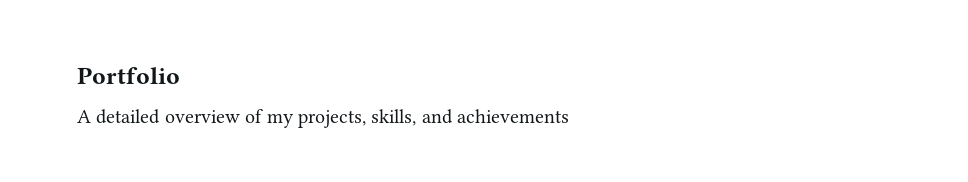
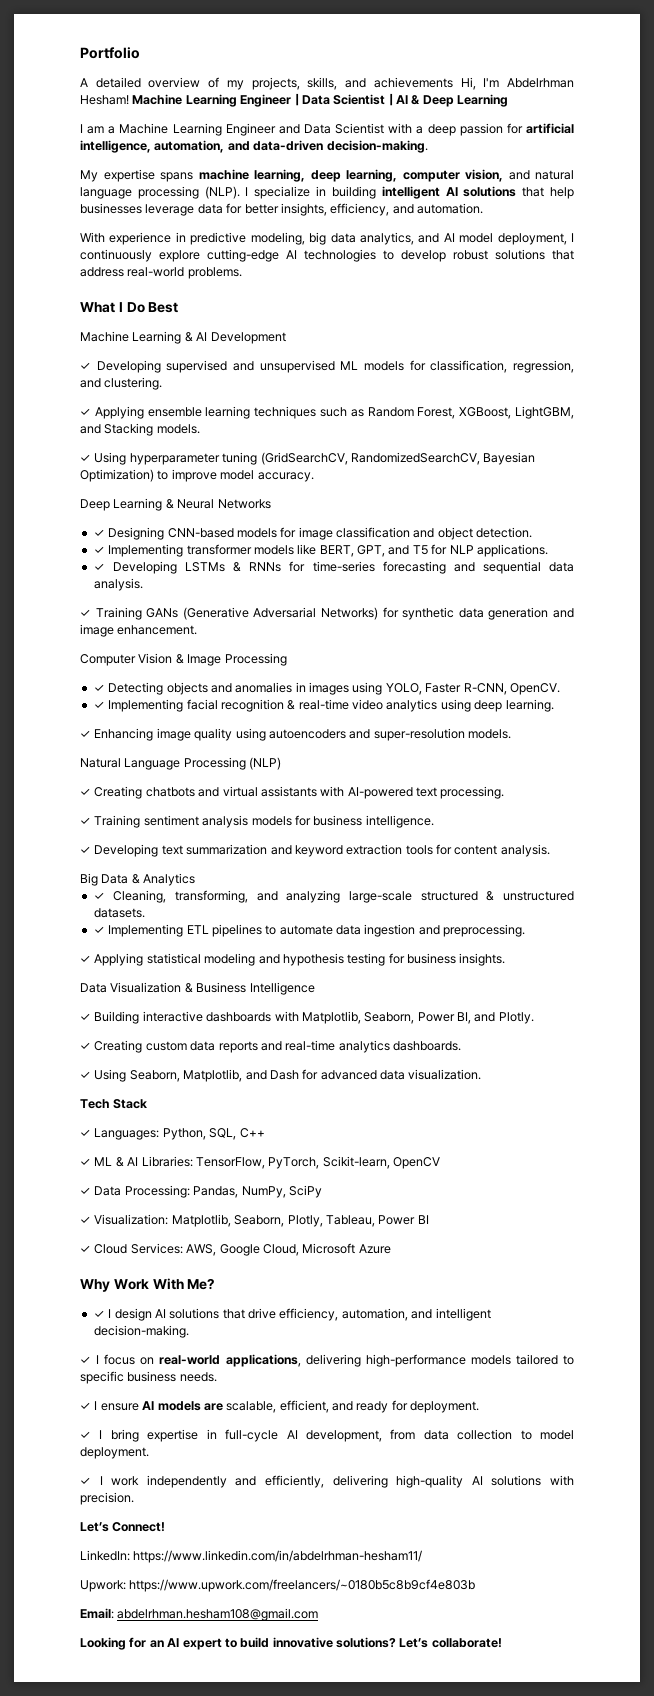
(570, 116) none -> [460,77,575,90] [80,93,509,107] [80,123,575,136] [80,140,428,153] [80,169,574,182] [80,186,574,199] [80,203,483,216] [80,232,575,245] [80,249,574,262] [80,267,242,279] [80,302,179,313] [80,331,286,344] [80,360,574,373] [80,377,163,390] [80,406,574,419] [80,423,200,436] [80,452,536,465] [80,469,314,482] [80,498,271,511] [93,527,533,540] [93,544,548,557] [93,561,574,574] [93,578,143,591] [80,607,575,620] [80,624,198,637] [80,653,287,666] [93,682,560,695] [93,699,554,712] [80,728,511,741] [80,757,282,770] [80,786,505,799] [80,815,434,828] [80,844,550,857] [80,873,196,886] [93,890,574,903] [93,908,145,918] [93,924,526,937] [80,953,506,966] [80,982,315,995] [80,1011,534,1024] [80,1040,461,1053] [80,1069,482,1082] [80,1099,148,1109] [80,1128,265,1140] [80,1156,440,1169] [80,1185,322,1198] [80,1214,429,1227] [80,1243,391,1256] [80,1278,216,1292] [93,1308,491,1321] [93,1325,189,1338] [80,1354,575,1367] [80,1371,217,1384] [80,1400,480,1413] [80,1429,574,1442] [80,1447,149,1459] [80,1475,575,1488] [80,1492,134,1505] [80,1522,166,1532] [80,1550,423,1563] [80,1579,476,1592] [80,1608,319,1621] [80,1637,502,1650] Hi, I'm Abdelrhman Hesham! Machine Learning Engineer | Data Scientist | AI & Deep Learning // I am a Machine Learning Engineer and Data Scientist with a deep passion for artificial intelligence, automation, and data-driven decision-making. // My expertise spans machine learning, deep learning, computer vision, and natural language processing (NLP). I specialize in building intelligent AI solutions that help businesses leverage data for better insights, efficiency, and automation. // With experience in predictive modeling, big data analytics, and AI model deployment, I continuously explore cutting-edge AI technologies to develop robust solutions that address real-world problems. // What I Do Best // Machine Learning & AI Development // ✓ Developing supervised and unsupervised ML models for classification, regression, and clustering. // ✓ Applying ensemble learning techniques such as Random Forest, XGBoost, LightGBM, and Stacking models. // ✓ Using hyperparameter tuning (GridSearchCV, RandomizedSearchCV, Bayesian Optimization) to improve model accuracy. // Deep Learning & Neural Networks // ✓ Designing CNN-based models for image classification and object detection. // ✓ Implementing transformer models like BERT, GPT, and T5 for NLP applications. // ✓ Developing LSTMs & RNNs for time-series forecasting and sequential data analysis. // ✓ Training GANs (Generative Adversarial Networks) for synthetic data generation and image enhancement. // Computer Vision & Image Processing // ✓ Detecting objects and anomalies in images using YOLO, Faster R-CNN, OpenCV. // ✓ Implementing facial recognition & real-time video analytics using deep learning. // ✓ Enhancing image quality using autoencoders and super-resolution models. // Natural Language Processing (NLP) // ✓ Creating chatbots and virtual assistants with AI-powered text processing. // ✓ Training sentiment analysis models for business intelligence. // ✓ Developing text summarization and keyword extraction tools for content analysis. // Big Data & Analytics // ✓ Cleaning, transforming, and analyzing large-scale structured & unstructured datasets. // ✓ Implementing ETL pipelines to automate data ingestion and preprocessing. // ✓ Applying statistical modeling and hypothesis testing for business insights. // Data Visualization & Business Intelligence // ✓ Building interactive dashboards with Matplotlib, Seaborn, Power BI, and Plotly. // ✓ Creating custom data reports and real-time analytics dashboards. // ✓ Using Seaborn, Matplotlib, and Dash for advanced data visualization. // Tech Stack // ✓ Languages: Python, SQL, C++ // ✓ ML & AI Libraries: TensorFlow, PyTorch, Scikit-learn, OpenCV // ✓ Data Processing: Pandas, NumPy, SciPy // ✓ Visualization: Matplotlib, Seaborn, Plotly, Tableau, Power BI // ✓ Cloud Services: AWS, Google Cloud, Microsoft Azure // Why Work With Me? // ✓ I design AI solutions that drive efficiency, automation, and intelligent decision-making. // ✓ I focus on real-world applications, delivering high-performance models tailored to specific business needs. // ✓ I ensure AI models are scalable, efficient, and ready for deployment. // ✓ I bring expertise in full-cycle AI development, from data collection to model deployment. // ✓ I work independently and efficiently, delivering high-quality AI solutions with precision. // Let’s Connect! // LinkedIn: https://www.linkedin.com/in/abdelrhman-hesham11/ // Upwork: https://www.upwork.com/freelancers/~0180b5c8b9cf4e803b // Email: abdelrhman.hesham108@gmail.com // Looking for an AI expert to build innovative solutions? Let’s collaborate!

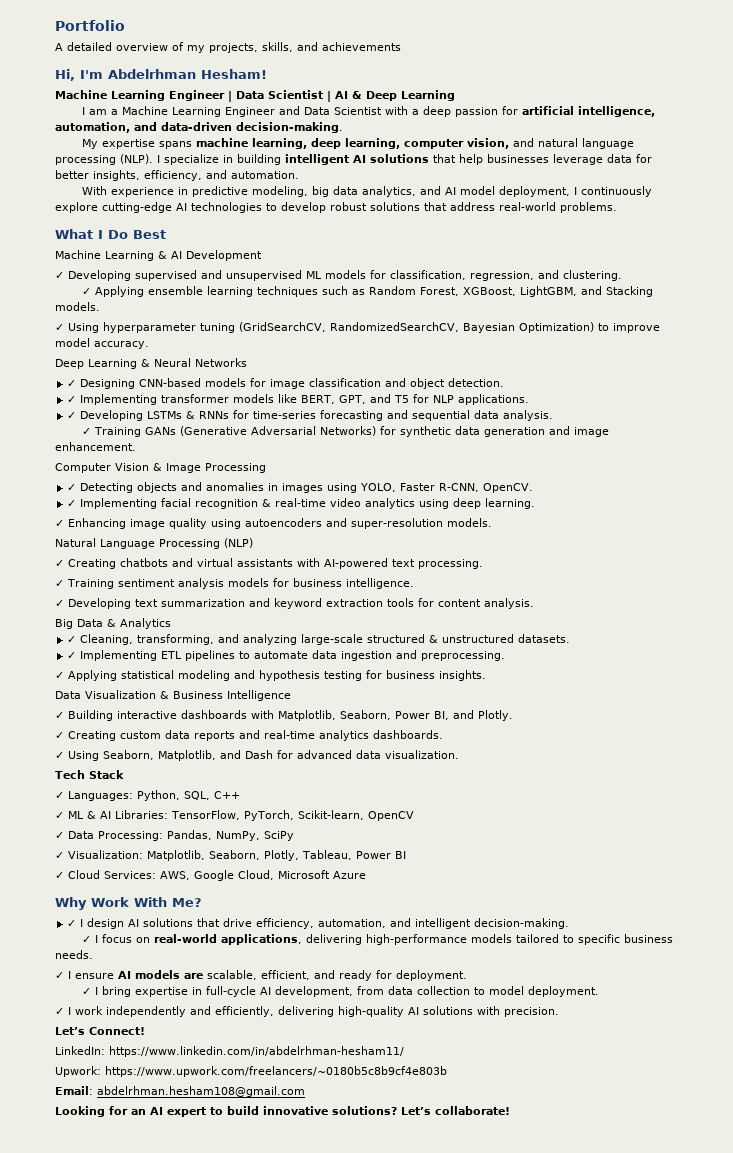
(453, 82) none -> (401, 46) //
(129, 100) none -> (267, 74) //

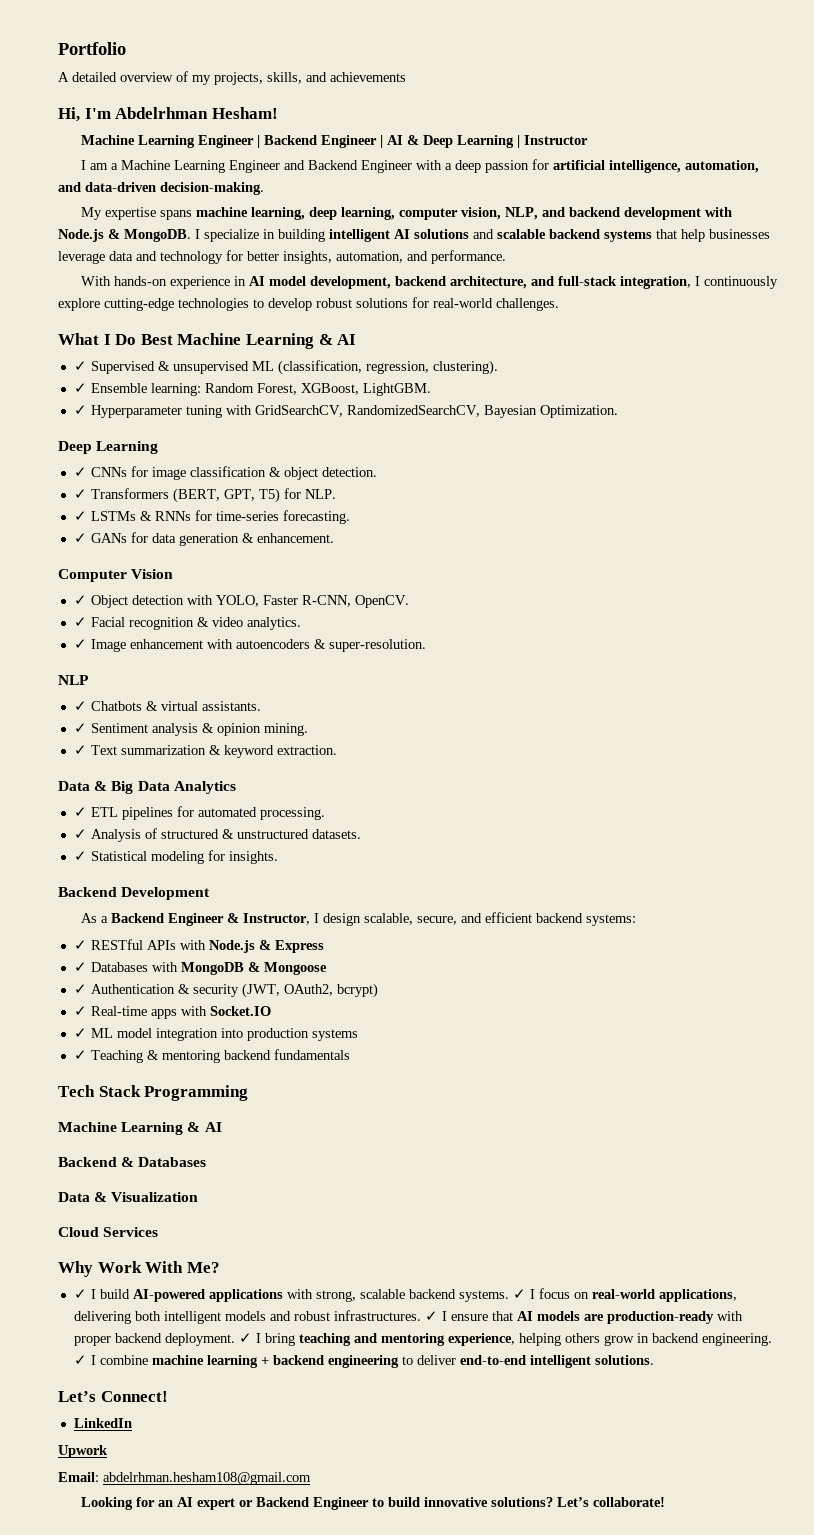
[236,90,323,99] Data Scientist -> [264,135,378,148] Backend Engineer
(455, 95) none -> [517,135,589,148] | Instructor
[304,107,383,115] Data Scientist -> [308,160,413,173] Backend Engineer
[513,138,635,149] [55,154,153,165] and natural language processing (NLP). -> [505,207,733,220] [58,229,191,242] NLP, and backend development with Node.js & MongoDB.
(429, 158) none -> [473,229,652,242] and scalable backend systems
(632, 158) none -> [136,251,223,264] and technology
[144,170,299,181] [82,186,108,195] efficiency, and automation. // With -> [336,250,506,264] [81,276,168,286] automation, and performance. // With hands-on
[192,186,571,197] predictive modeling, big data analytics, and AI model deployment, -> [249,276,692,289] AI model development, backend architecture, and full-stack integration,
[176,203,187,211] AI -> (174, 304) none
[424,202,617,213] that address real-world problems. -> [412,297,559,311] for real-world challenges.
[55,250,262,261] [55,270,622,281] [82,286,654,297] [55,302,100,311] [55,322,660,333] [55,338,149,349] [55,358,247,369] [67,378,247,389] // Machine Learning & AI Development // ✓ Developing supervised and unsupervised ML models for classification, regression, and clustering. // ✓ Applying ensemble learning techniques such as Random Forest, XGBoost, LightGBM, and Stacking models. // ✓ Using hyperparameter tuning (GridSearchCV, RandomizedSearchCV, Bayesian Optimization) to improve model accuracy. // Deep Learning & Neural Networks // ✓ Designing CNN-based models -> [177,333,357,349] [73,360,498,375] [73,383,431,396] [73,405,618,418] [58,441,159,454] [73,467,127,477] Machine Learning & AI // ✓ Supervised & unsupervised ML (classification, regression, clustering). // ✓ Ensemble learning: Random Forest, XGBoost, LightGBM. // ✓ Hyperparameter tuning with GridSearchCV, RandomizedSearchCV, Bayesian Optimization. // Deep Learning // ✓ CNNs
[385,378,407,387] and -> [268,467,281,477] &
[80,394,530,405] [67,410,144,421] Implementing transformer models like BERT, GPT, and T5 for NLP applications. // ✓ Developing -> [90,488,336,503] [73,511,87,521] Transformers (BERT, GPT, T5) for NLP. // ✓
[320,410,554,421] [82,426,610,437] [55,442,136,451] [55,463,266,473] [67,482,358,493] forecasting and sequential data analysis. // ✓ Training GANs (Generative Adversarial Networks) for synthetic data generation and image enhancement. // Computer Vision & Image Processing // ✓ Detecting objects and anomalies in images using -> [282,510,350,524] [73,532,334,546] [58,569,174,582] [73,595,213,608] forecasting. // ✓ GANs for data generation & enhancement. // Computer Vision // ✓ Object detection with
[80,498,536,509] [55,518,492,529] [55,538,253,549] [55,558,483,569] [55,578,414,589] [55,598,534,609] [55,618,171,629] [67,634,364,645] Implementing facial recognition & real-time video analytics using deep learning. // ✓ Enhancing image quality using autoencoders and super-resolution models. // Natural Language Processing (NLP) // ✓ Creating chatbots and virtual assistants with AI-powered text processing. // ✓ Training sentiment analysis models for business intelligence. // ✓ Developing text summarization and keyword extraction tools for content analysis. // Big Data & Analytics // ✓ Cleaning, transforming, and analyzing large-scale -> [90,617,301,630] [73,639,426,652] [58,675,89,685] [73,701,261,711] [73,723,308,736] [73,745,337,758] [58,781,236,794] [73,806,325,820] [73,828,157,842] Facial recognition & video analytics. // ✓ Image enhancement with autoencoders & super-resolution. // NLP // ✓ Chatbots & virtual assistants. // ✓ Sentiment analysis & opinion mining. // ✓ Text summarization & keyword extraction. // Data & Big Data Analytics // ✓ ETL pipelines for automated processing. // ✓ Analysis of
[80,650,506,661] [55,670,486,681] [55,690,291,701] [55,710,513,721] [55,730,443,741] [55,750,459,761] [55,770,124,779] [55,790,240,801] [55,810,414,821] [55,830,294,841] [55,850,406,861] [55,870,366,881] Implementing ETL pipelines to automate data ingestion and preprocessing. // ✓ Applying statistical modeling and hypothesis testing for business insights. // Data Visualization & Business Intelligence // ✓ Building interactive dashboards with Matplotlib, Seaborn, Power BI, and Plotly. // ✓ Creating custom data reports and real-time analytics dashboards. // ✓ Using Seaborn, Matplotlib, and Dash for advanced data visualization. // Tech Stack // ✓ Languages: Python, SQL, C++ // ✓ ML & AI Libraries: TensorFlow, PyTorch, Scikit-learn, OpenCV // ✓ Data Processing: Pandas, NumPy, SciPy // ✓ Visualization: Matplotlib, Seaborn, Plotly, Tableau, Power BI // ✓ Cloud Services: AWS, Google Cloud, Microsoft Azure -> [90,850,278,864] [58,887,211,900] [81,912,637,926] [73,939,324,953] [73,962,327,975] [73,983,378,998] [73,1006,271,1019] [73,1028,358,1041] [73,1049,350,1063] [58,1085,249,1101] [58,1122,222,1135] [58,1157,207,1167] [58,1192,199,1202] [58,1227,159,1237] Statistical modeling for insights. // Backend Development // As a Backend Engineer & Instructor, I design scalable, secure, and efficient backend systems: // ✓ RESTful APIs with Node.js & Express // ✓ Databases with MongoDB & Mongoose // ✓ Authentication & security (JWT, OAuth2, bcrypt) // ✓ Real-time apps with Socket.IO // ✓ ML model integration into production systems // ✓ Teaching & mentoring backend fundamentals // Tech Stack Programming // Machine Learning & AI // Backend & Databases // Data & Visualization // Cloud Services
[87,918,570,929] design AI solutions that drive efficiency, automation, and intelligent decision-making. // -> [99,1289,509,1302] build AI-powered applications with strong, scalable backend systems.
[366,934,674,945] [55,950,93,959] high-performance models tailored to specific business needs. // -> [134,1310,421,1324] both intelligent models and robust infrastructures.
(114, 976) none -> [491,1311,513,1321] that
[207,970,467,981] scalable, efficient, and ready for deployment. // -> [606,1311,743,1324] [73,1333,235,1346] production-ready with proper backend deployment.
[135,986,600,997] [55,1006,559,1017] [55,1027,145,1035] [55,1046,404,1057] [55,1066,447,1077] expertise in full-cycle AI development, from data collection to model deployment. // ✓ I work independently and efficiently, delivering high-quality AI solutions with precision. // Let’s Connect! // LinkedIn: https://www.linkedin.com/in/abdelrhman-hesham11/ // Upwork: https://www.upwork.com/freelancers/~0180b5c8b9cf4e803b -> [298,1333,772,1346] [73,1355,654,1368] [58,1391,168,1402] [73,1418,132,1428] [58,1445,108,1458] teaching and mentoring experience, helping others grow in backend engineering. ✓ I combine machine learning + backend engineering to deliver end-to-end intelligent solutions. // Let’s Connect! // LinkedIn // Upwork
(206, 1112) none -> [239,1497,370,1510] or Backend Engineer

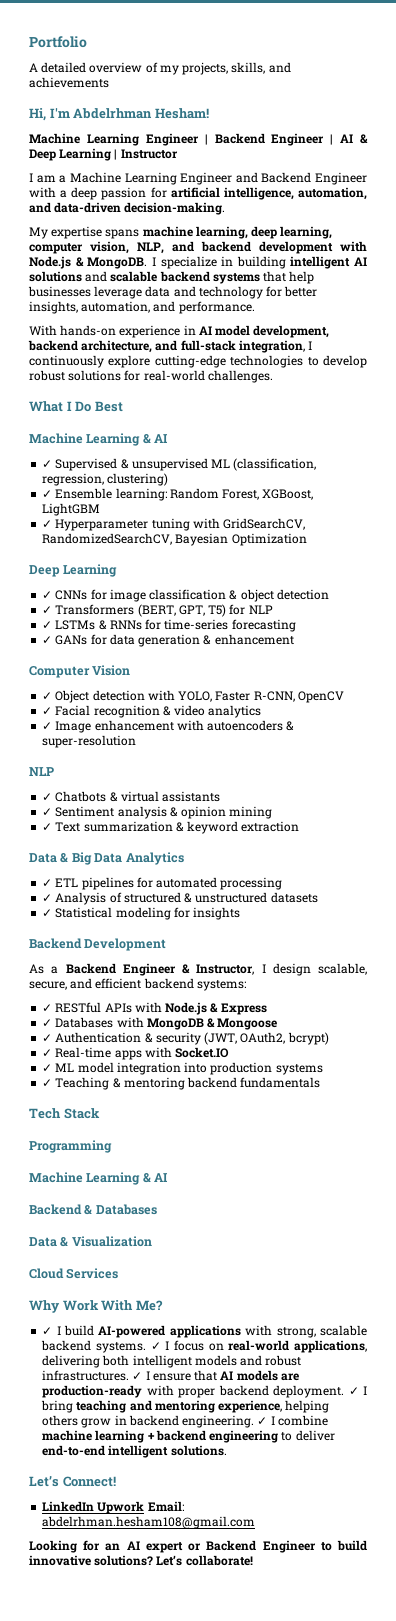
(173, 339) none -> (123, 406) //
[432,360,498,375] clustering). -> [107,473,169,486] clustering)
[362,383,431,396] LightGBM. -> [42,503,101,516] LightGBM
[539,405,618,418] Optimization. -> [231,533,307,546] Optimization
[321,467,377,477] detection. -> [276,589,329,600] detection
[304,489,336,499] NLP. -> [248,605,273,614] NLP
[282,510,350,524] forecasting. -> [231,619,296,632] forecasting
[256,533,334,543] enhancement. -> [214,634,294,645] enhancement
[354,595,409,608] OpenCV. -> [297,691,344,703] OpenCV
[246,617,301,630] analytics. -> [208,705,262,718] analytics
[328,639,426,652] super-resolution. -> [42,735,137,748] super-resolution
[201,701,261,711] assistants. -> [162,791,221,802] assistants
[263,723,308,736] mining. -> [229,806,273,819] mining
[276,745,337,755] extraction. -> [241,821,300,832] extraction
[259,807,325,820] processing. -> [220,877,283,890] processing
[311,829,361,839] datasets. -> [270,892,318,903] datasets
[228,851,278,864] insights. -> [193,907,241,920] insights
(141, 1091) none -> (100, 1113) //
(132, 1423) // -> (95, 1506) none
(108, 1451) // -> (145, 1507) none

